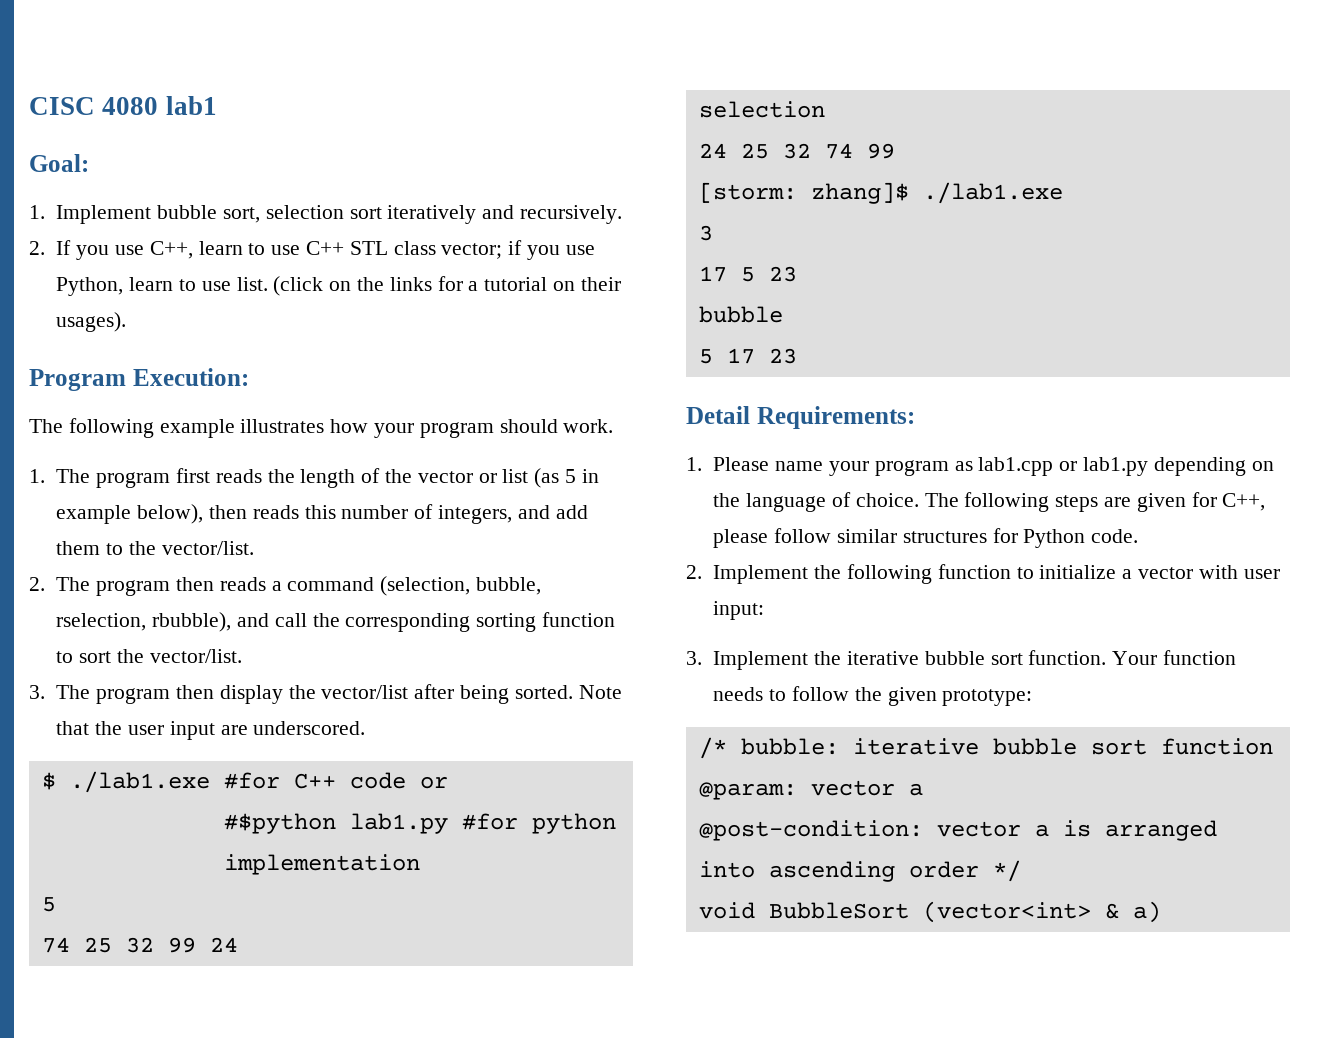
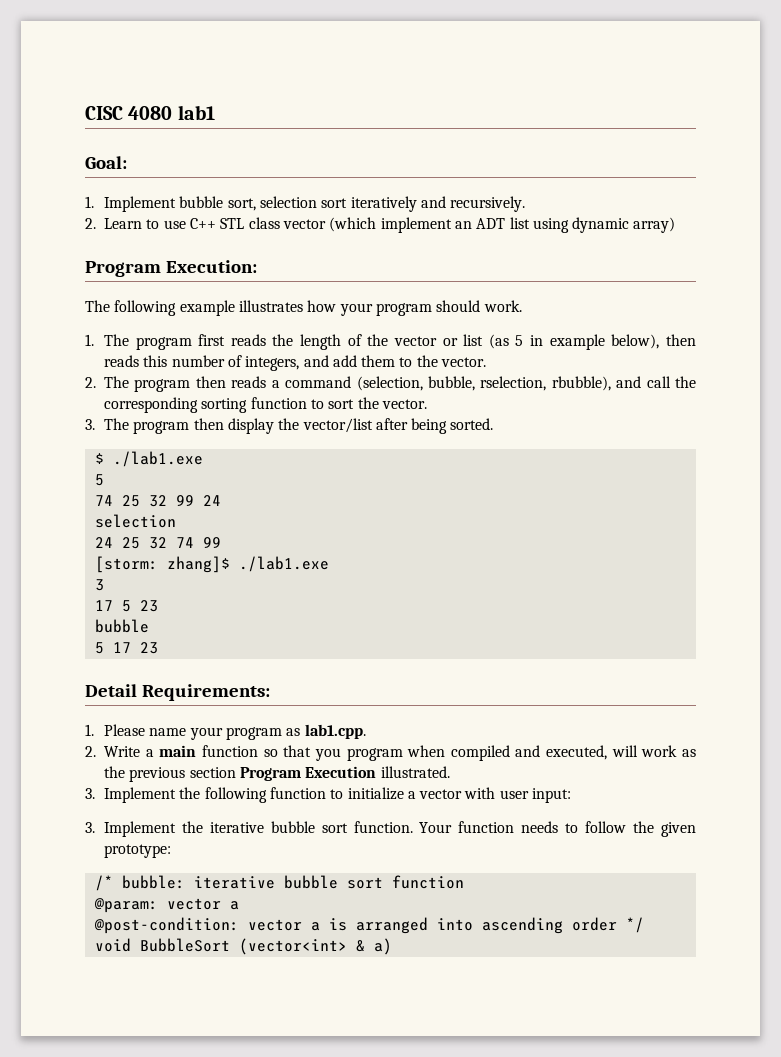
[56,240,243,260] If you use C++, learn -> [104,218,142,229] Learn
[441,240,595,260] [56,276,621,296] [56,312,127,332] vector; if you use Python, learn to use list. (click on the links for a tutorial on their usages). -> [282,217,676,233] vector (which implement an ADT list using dynamic array)
[161,541,254,555] vector/list. -> [441,357,487,367] vector.
[149,649,242,663] vector/list. -> [381,399,427,409] vector.
[578,685,622,699] [56,721,366,740] [41,771,448,793] [223,813,616,834] [223,854,420,875] Note that the user input are underscored. // $ ./lab1.exe #for C++ code or // #$python lab1.py #for python implementation -> [94,451,203,467] // $ ./lab1.exe
[978,457,1274,476] [713,492,1266,512] [713,528,1139,548] [686,565,702,579] lab1.cpp or lab1.py depending on the language of choice. The following steps are given for C++, please follow similar structures for Python code. // 2. -> [304,724,366,739] [85,745,696,761] [104,766,450,782] [85,788,95,799] lab1.cpp. // 2. Write a main function so that you program when compiled and executed, will work as the previous section Program Execution illustrated. // 3.

